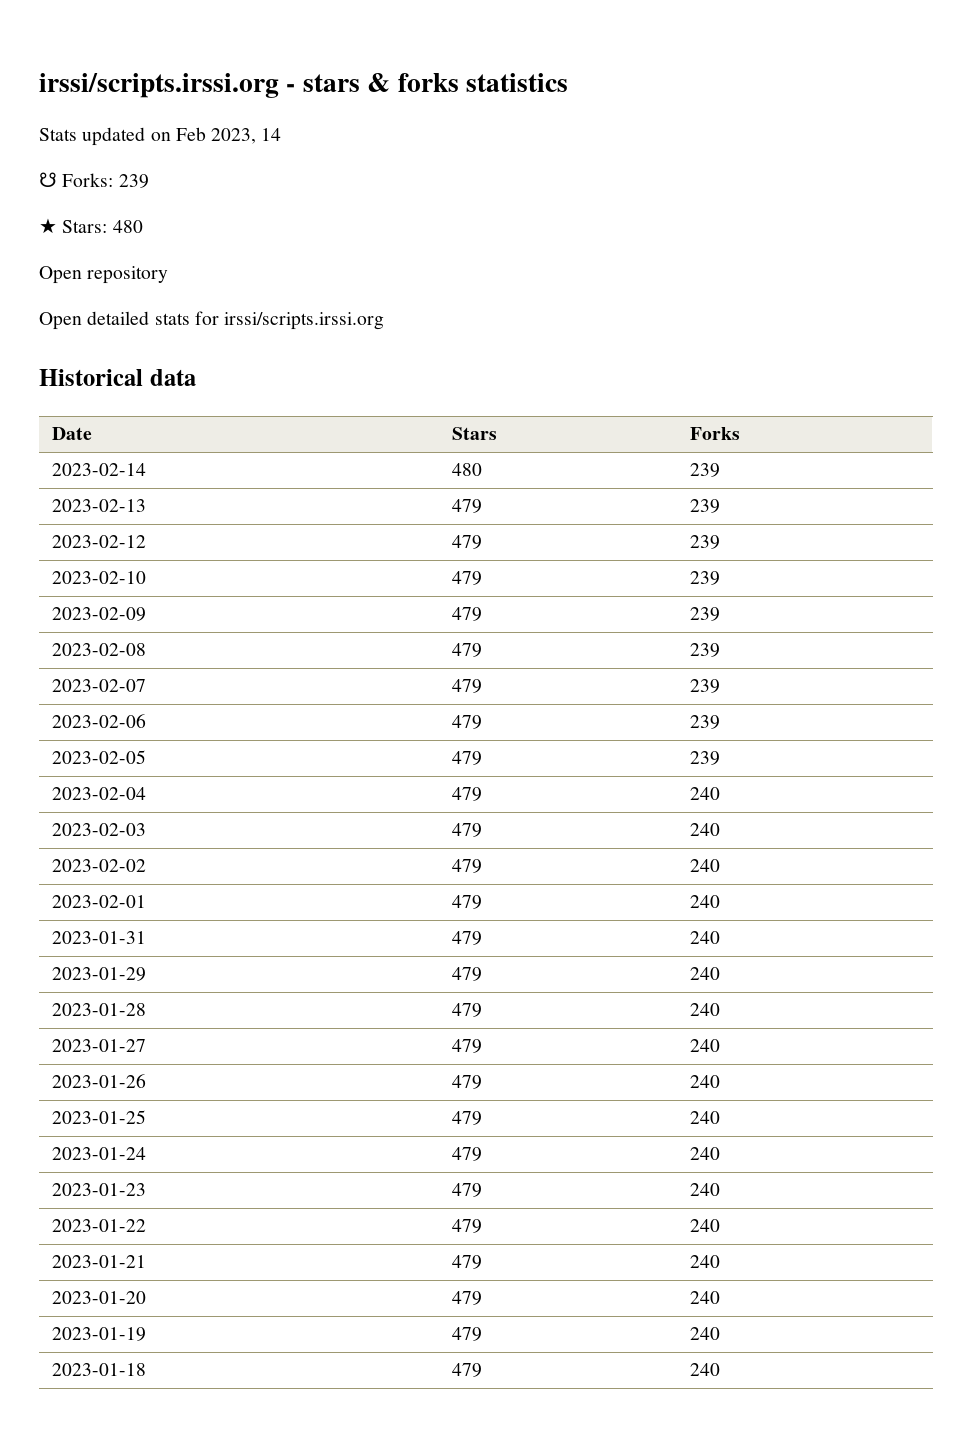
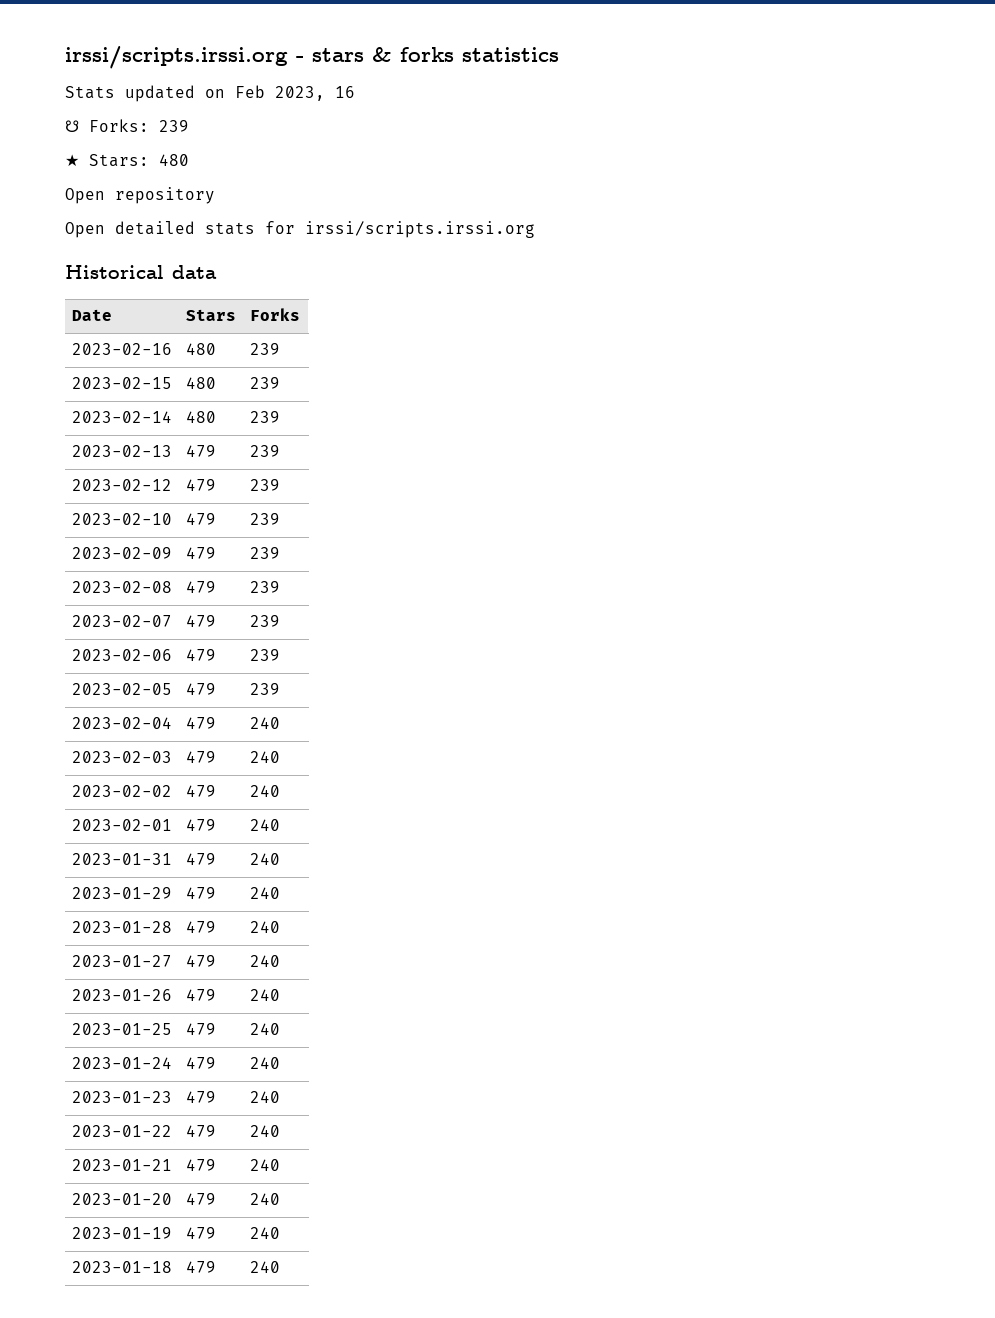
[261,128,282,141] 14 -> [335,86,355,98] 16
(740, 433) none -> [71,343,172,355] [185,343,216,355] [249,343,280,355] [71,377,172,389] [185,377,216,389] [249,377,280,389] // 2023-02-16 | 480 | 239 // 2023-02-15 | 480 | 239

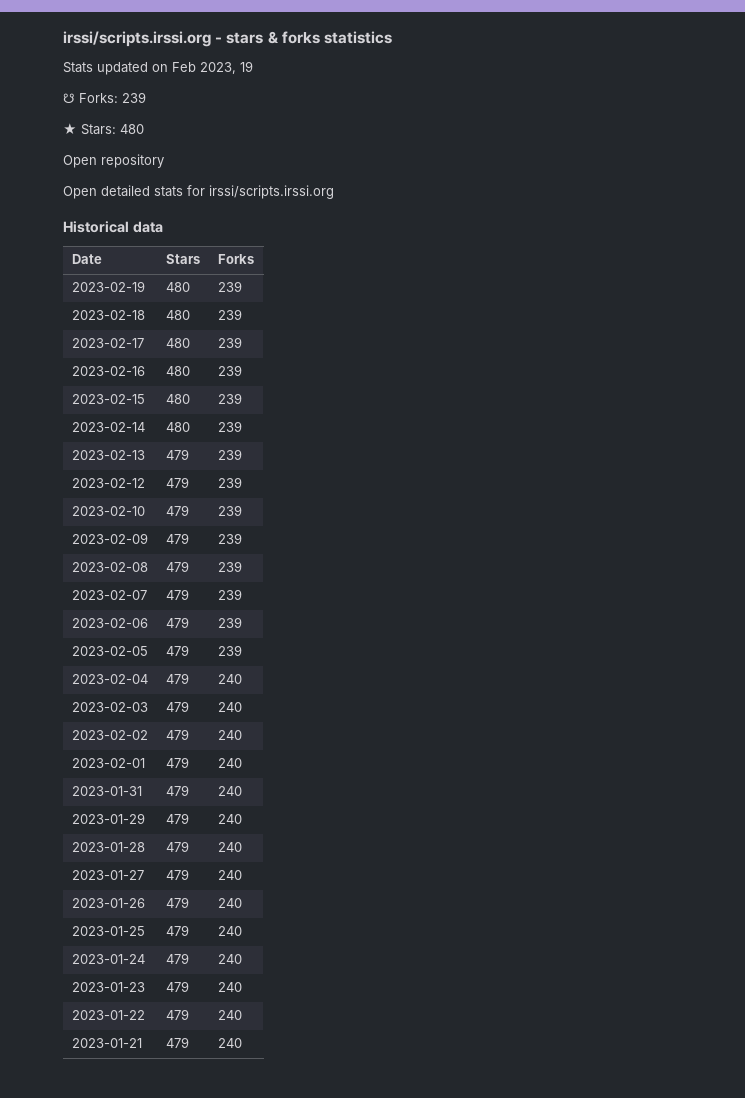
[335,86,355,98] 16 -> [240,61,253,72] 19
(300, 314) none -> [71,281,145,292] [165,282,190,292] [217,281,242,292] [71,310,145,320] [165,310,190,320] [217,309,242,320] [71,338,144,348] [165,338,190,348] [217,337,242,348] // 2023-02-19 | 480 | 239 // 2023-02-18 | 480 | 239 // 2023-02-17 | 480 | 239
[71,1193,172,1205] [185,1193,216,1205] [249,1193,280,1205] [71,1227,172,1239] [185,1227,216,1239] [249,1227,280,1239] [71,1261,172,1273] [185,1261,216,1273] [249,1261,280,1273] // 2023-01-20 | 479 | 240 // 2023-01-19 | 479 | 240 // 2023-01-18 | 479 | 240 -> (242, 1043) none

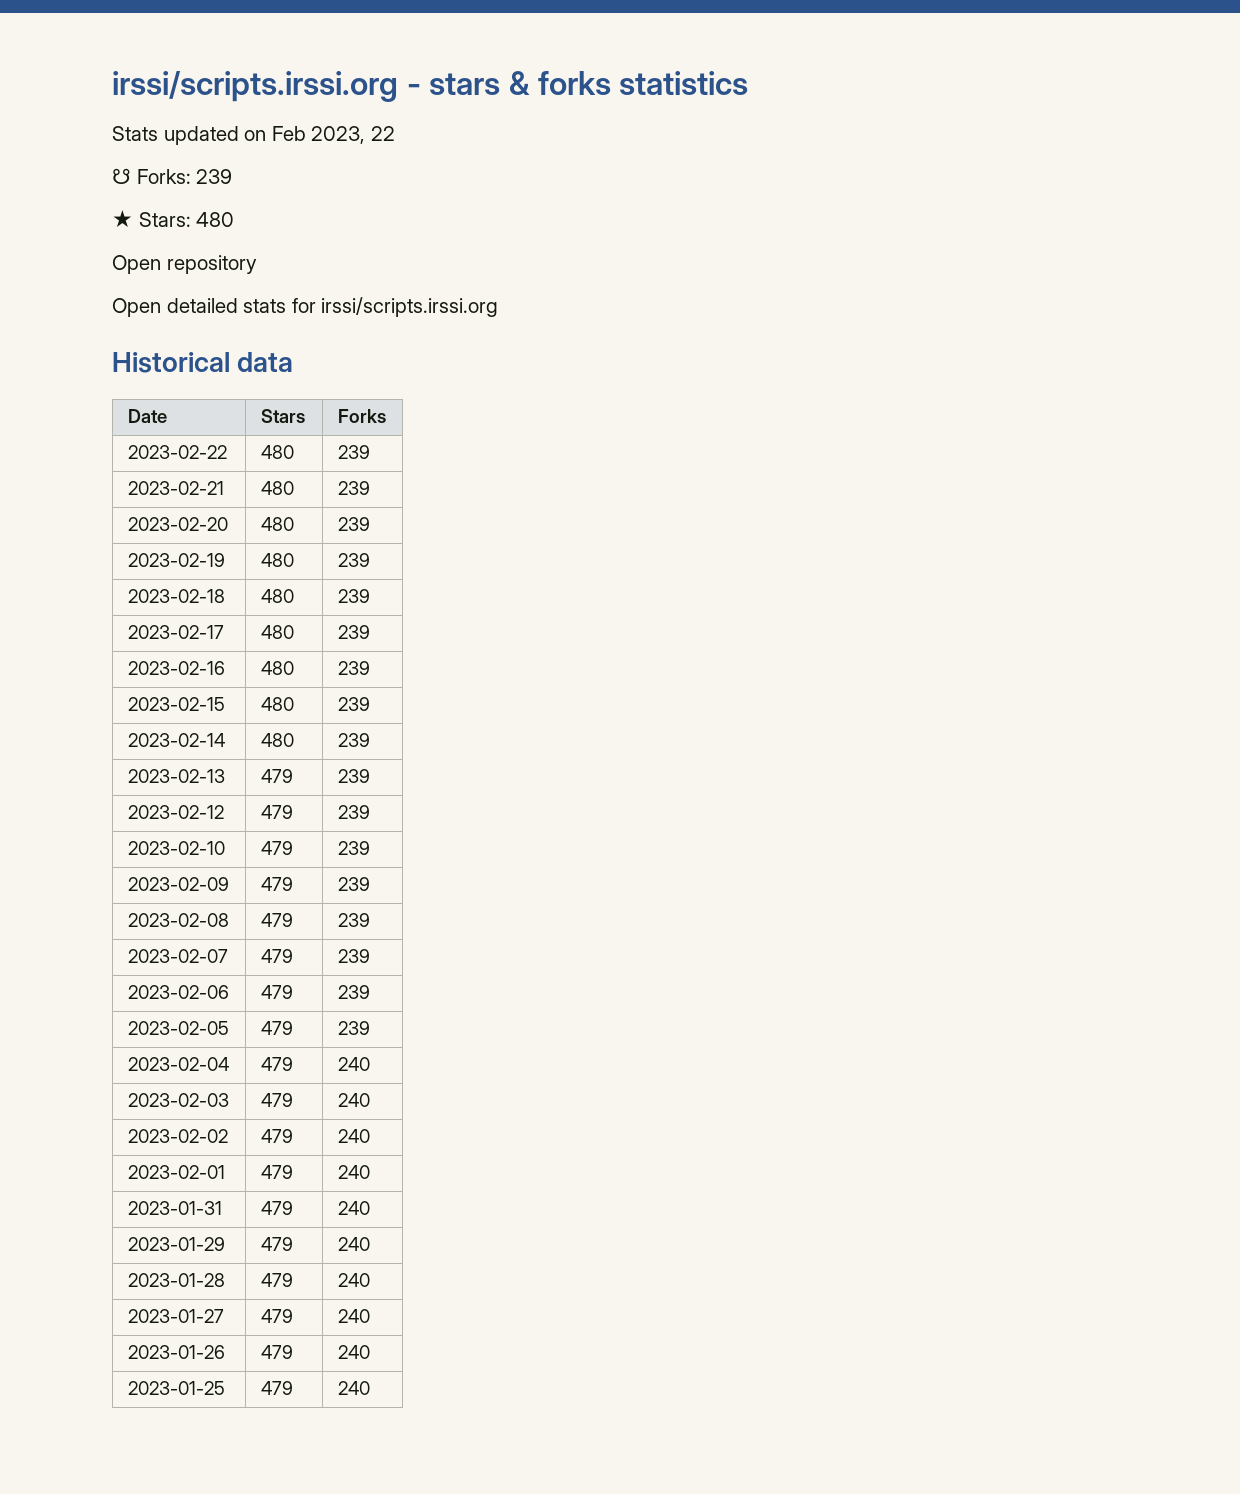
[240,61,253,72] 19 -> [370,126,395,141] 22
(254, 259) none -> [127,445,227,459] [260,445,294,459] [337,445,370,459] [127,481,224,495] [260,481,294,495] [337,481,370,495] [127,517,228,531] [260,517,294,531] [337,517,370,531] // 2023-02-22 | 480 | 239 // 2023-02-21 | 480 | 239 // 2023-02-20 | 480 | 239
[71,954,145,964] [165,953,189,964] [217,954,242,964] [71,982,145,992] [165,981,189,992] [217,982,242,992] [71,1010,145,1020] [165,1009,189,1020] [217,1010,242,1020] [71,1038,142,1048] [165,1037,189,1048] [217,1038,242,1048] // 2023-01-24 | 479 | 240 // 2023-01-23 | 479 | 240 // 2023-01-22 | 479 | 240 // 2023-01-21 | 479 | 240 -> (370, 1388) none

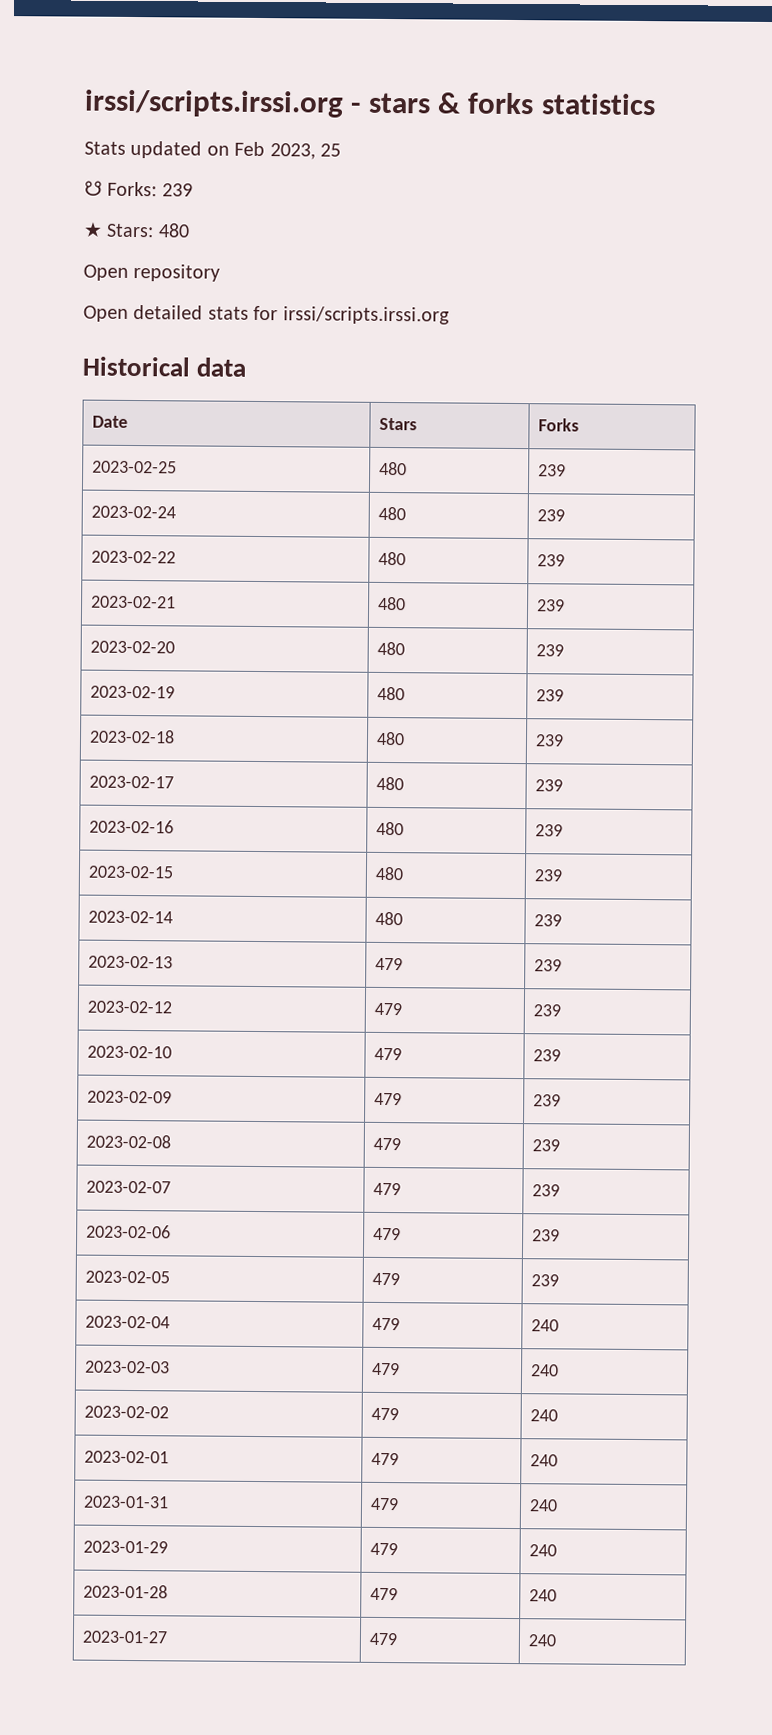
[370,126,395,141] 22 -> [320,143,341,157] 25
(386, 416) none -> [91,460,177,474] [378,461,407,476] [537,464,566,477] [90,505,176,519] [377,506,406,521] [536,509,565,522] // 2023-02-25 | 480 | 239 // 2023-02-24 | 480 | 239
[127,1345,225,1359] [260,1345,293,1359] [337,1345,370,1359] [127,1381,225,1395] [260,1381,293,1395] [337,1381,370,1395] // 2023-01-26 | 479 | 240 // 2023-01-25 | 479 | 240 -> (556, 1640) none

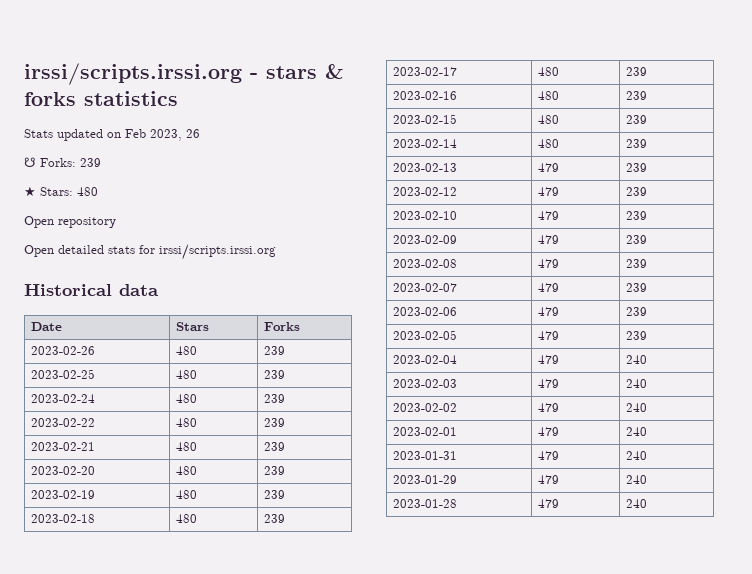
[320,143,341,157] 25 -> [186,129,200,138] 26
(579, 425) none -> [30,346,95,355] [175,346,197,355] [263,346,285,355] // 2023-02-26 | 480 | 239
[81,1630,167,1644] [368,1632,397,1646] [527,1634,556,1647] // 2023-01-27 | 479 | 240 -> (647, 503) none

